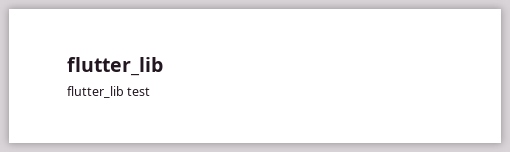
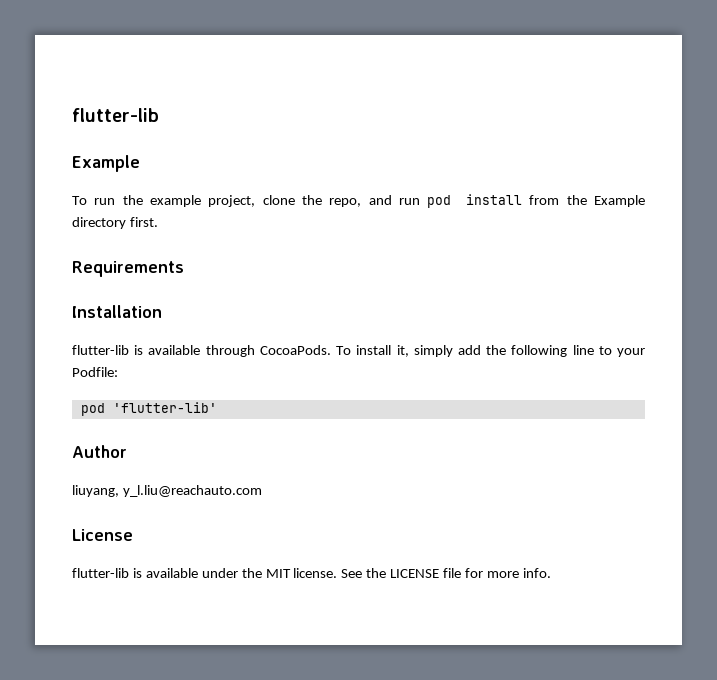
[67,57,163,76] [67,86,151,98] flutter_lib // flutter_lib test -> [72,108,159,122] [72,155,140,172] [72,194,645,208] [72,217,158,229] [72,261,184,277] [72,305,162,318] [72,345,645,357] [72,367,118,377] [80,402,217,416] [72,445,127,458] [72,485,262,497] [72,529,133,541] [72,568,551,578] flutter-lib // Example // To run the example project, clone the repo, and run pod install from the Example directory first. // Requirements // Installation // flutter-lib is available through CocoaPods. To install it, simply add the following line to your Podfile: // pod 'flutter-lib' // Author // liuyang, y_l.liu@reachauto.com // License // flutter-lib is available under the MIT license. See the LICENSE file for more info.

